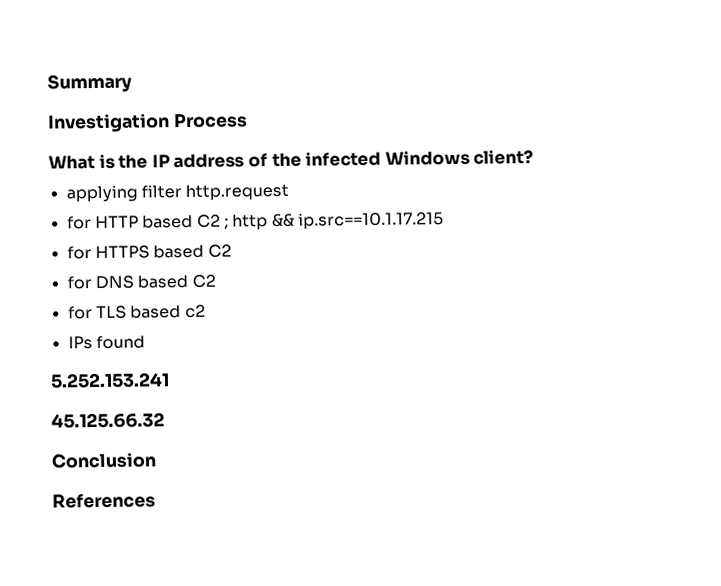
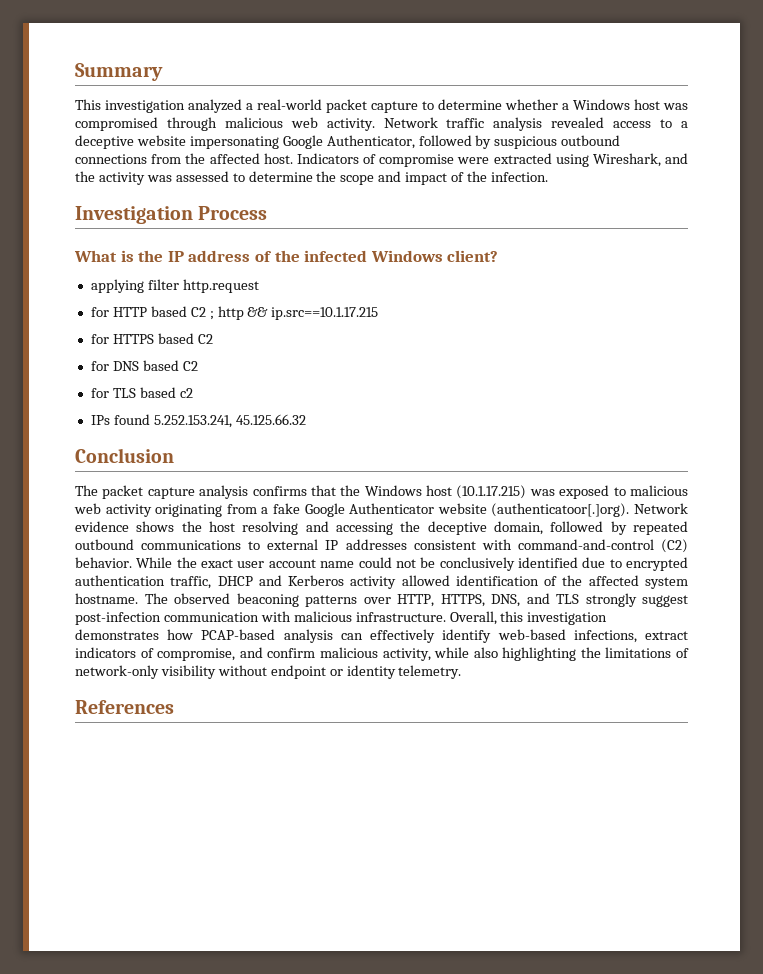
(132, 83) none -> [75,99,688,113] [75,117,688,131] [75,135,621,149] [75,153,688,167] [75,171,548,185] // This investigation analyzed a real-world packet capture to determine whether a Windows host was compromised through malicious web activity. Network traffic analysis revealed access to a deceptive website impersonating Google Authenticator, followed by suspicious outbound connections from the affected host. Indicators of compromise were extracted using Wireshark, and the activity was assessed to determine the scope and impact of the infection.
[50,372,170,389] // 5.252.153.241 // -> [153,415,232,428] 5.252.153.241,
(156, 460) none -> [75,485,688,499] [74,503,689,517] [75,521,688,535] [75,539,688,553] [75,557,689,571] [75,575,688,589] [75,593,688,607] [75,611,608,625] [75,629,688,643] [75,647,689,661] [75,665,462,679] // The packet capture analysis confirms that the Windows host (10.1.17.215) was exposed to malicious web activity originating from a fake Google Authenticator website (authenticatoor[.]org). Network evidence shows the host resolving and accessing the deceptive domain, followed by repeated outbound communications to external IP addresses consistent with command-and-control (C2) behavior. While the exact user account name could not be conclusively identified due to encrypted authentication traffic, DHCP and Kerberos activity allowed identification of the affected system hostname. The observed beaconing patterns over HTTP, HTTPS, DNS, and TLS strongly suggest post-infection communication with malicious infrastructure. Overall, this investigation demonstrates how PCAP-based analysis can effectively identify web-based infections, extract indicators of compromise, and confirm malicious activity, while also highlighting the limitations of network-only visibility without endpoint or identity telemetry.

